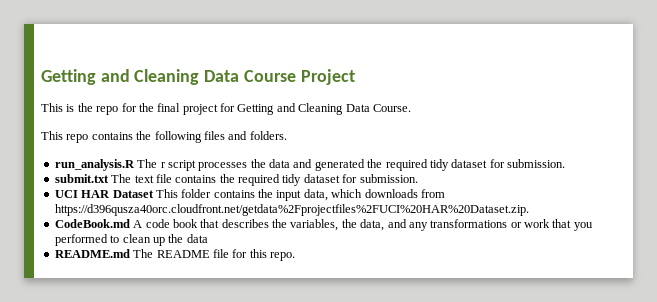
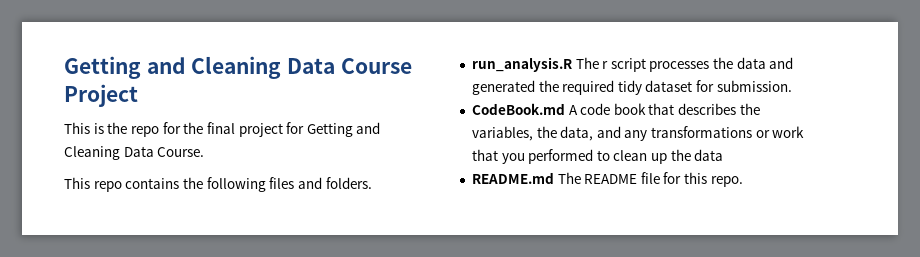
[54,174,418,186] [54,189,445,201] [54,204,529,216] // submit.txt The text file contains the required tidy dataset for submission. // UCI HAR Dataset This folder contains the input data, which downloads from https://d396qusza40orc.cloudfront.net/getdata%2Fprojectfiles%2FUCI%20HAR%20Dataset.zip. -> (792, 86) none

